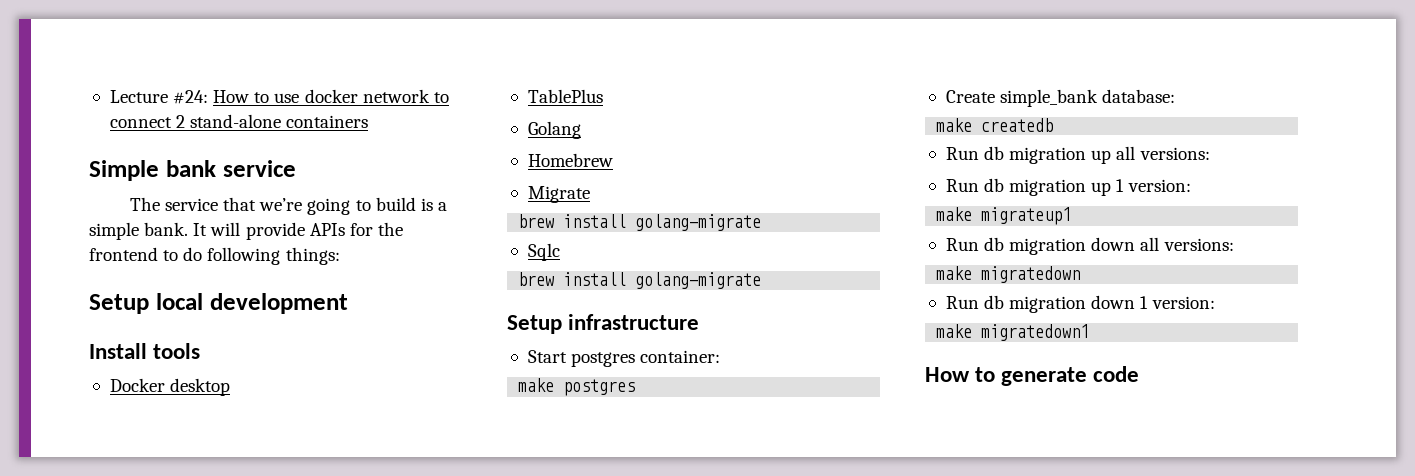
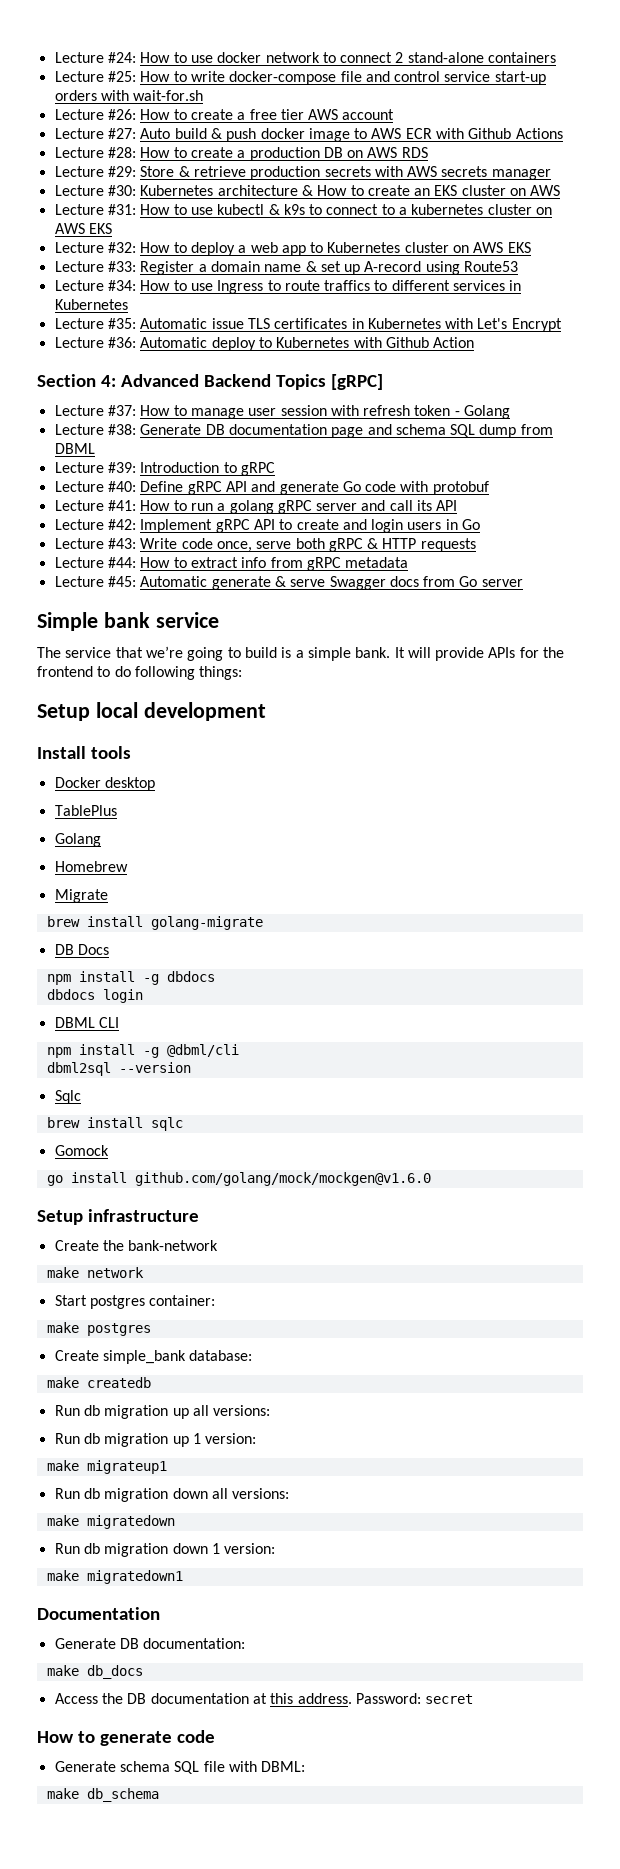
(369, 121) none -> [54,71,546,85] [54,90,204,101] [54,109,395,120] [54,128,563,142] [54,147,428,161] [54,166,551,180] [54,185,561,196] [54,204,553,215] [54,223,112,234] [54,242,531,256] [54,261,519,275] [54,280,522,294] [54,299,128,310] [54,318,562,332] [54,337,475,351] [37,374,383,390] [54,405,511,419] [54,424,553,438] [54,443,95,454] [54,462,275,476] [54,481,489,495] [54,500,458,514] [54,519,481,533] [54,538,476,552] [54,557,409,571] [54,576,523,590] // Lecture #25: How to write docker-compose file and control service start-up orders with wait-for.sh // Lecture #26: How to create a free tier AWS account // Lecture #27: Auto build & push docker image to AWS ECR with Github Actions // Lecture #28: How to create a production DB on AWS RDS // Lecture #29: Store & retrieve production secrets with AWS secrets manager // Lecture #30: Kubernetes architecture & How to create an EKS cluster on AWS // Lecture #31: How to use kubectl & k9s to connect to a kubernetes cluster on AWS EKS // Lecture #32: How to deploy a web app to Kubernetes cluster on AWS EKS // Lecture #33: Register a domain name & set up A-record using Route53 // Lecture #34: How to use Ingress to route traffics to different services in Kubernetes // Lecture #35: Automatic issue TLS certificates in Kubernetes with Let's Encrypt // Lecture #36: Automatic deploy to Kubernetes with Github Action // Section 4: Advanced Backend Topics [gRPC] // Lecture #37: How to manage user session with refresh token - Golang // Lecture #38: Generate DB documentation page and schema SQL dump from DBML // Lecture #39: Introduction to gRPC // Lecture #40: Define gRPC API and generate Go code with protobuf // Lecture #41: How to run a golang gRPC server and call its API // Lecture #42: Implement gRPC API to create and login users in Go // Lecture #43: Write code once, serve both gRPC & HTTP requests // Lecture #44: How to extract info from gRPC metadata // Lecture #45: Automatic generate & serve Swagger docs from Go server
[527,243,560,261] [518,272,762,289] [507,314,700,334] Sqlc // brew install golang-migrate // Setup infrastructure -> [54,944,109,955] [46,971,215,985] [46,989,143,1003] [54,1017,119,1028] [46,1044,239,1058] [46,1062,191,1076] [54,1090,81,1104] [46,1117,183,1131] [54,1145,109,1156] [46,1172,431,1186] [37,1209,199,1225] [54,1240,219,1251] [46,1267,144,1278] DB Docs // npm install -g dbdocs // dbdocs login // DBML CLI // npm install -g @dbml/cli // dbml2sql --version // Sqlc // brew install sqlc // Gomock // go install github.com/golang/mock/mockgen@v1.6.0 // Setup infrastructure // Create the bank-network // make network
[925,366,1140,386] How to generate code -> [37,1607,160,1620] [54,1638,246,1649] [46,1665,143,1679] [54,1693,474,1704] [37,1730,215,1746] [54,1761,306,1774] [46,1788,159,1802] Documentation // Generate DB documentation: // make db_docs // Access the DB documentation at this address. Password: secret // How to generate code // Generate schema SQL file with DBML: // make db_schema

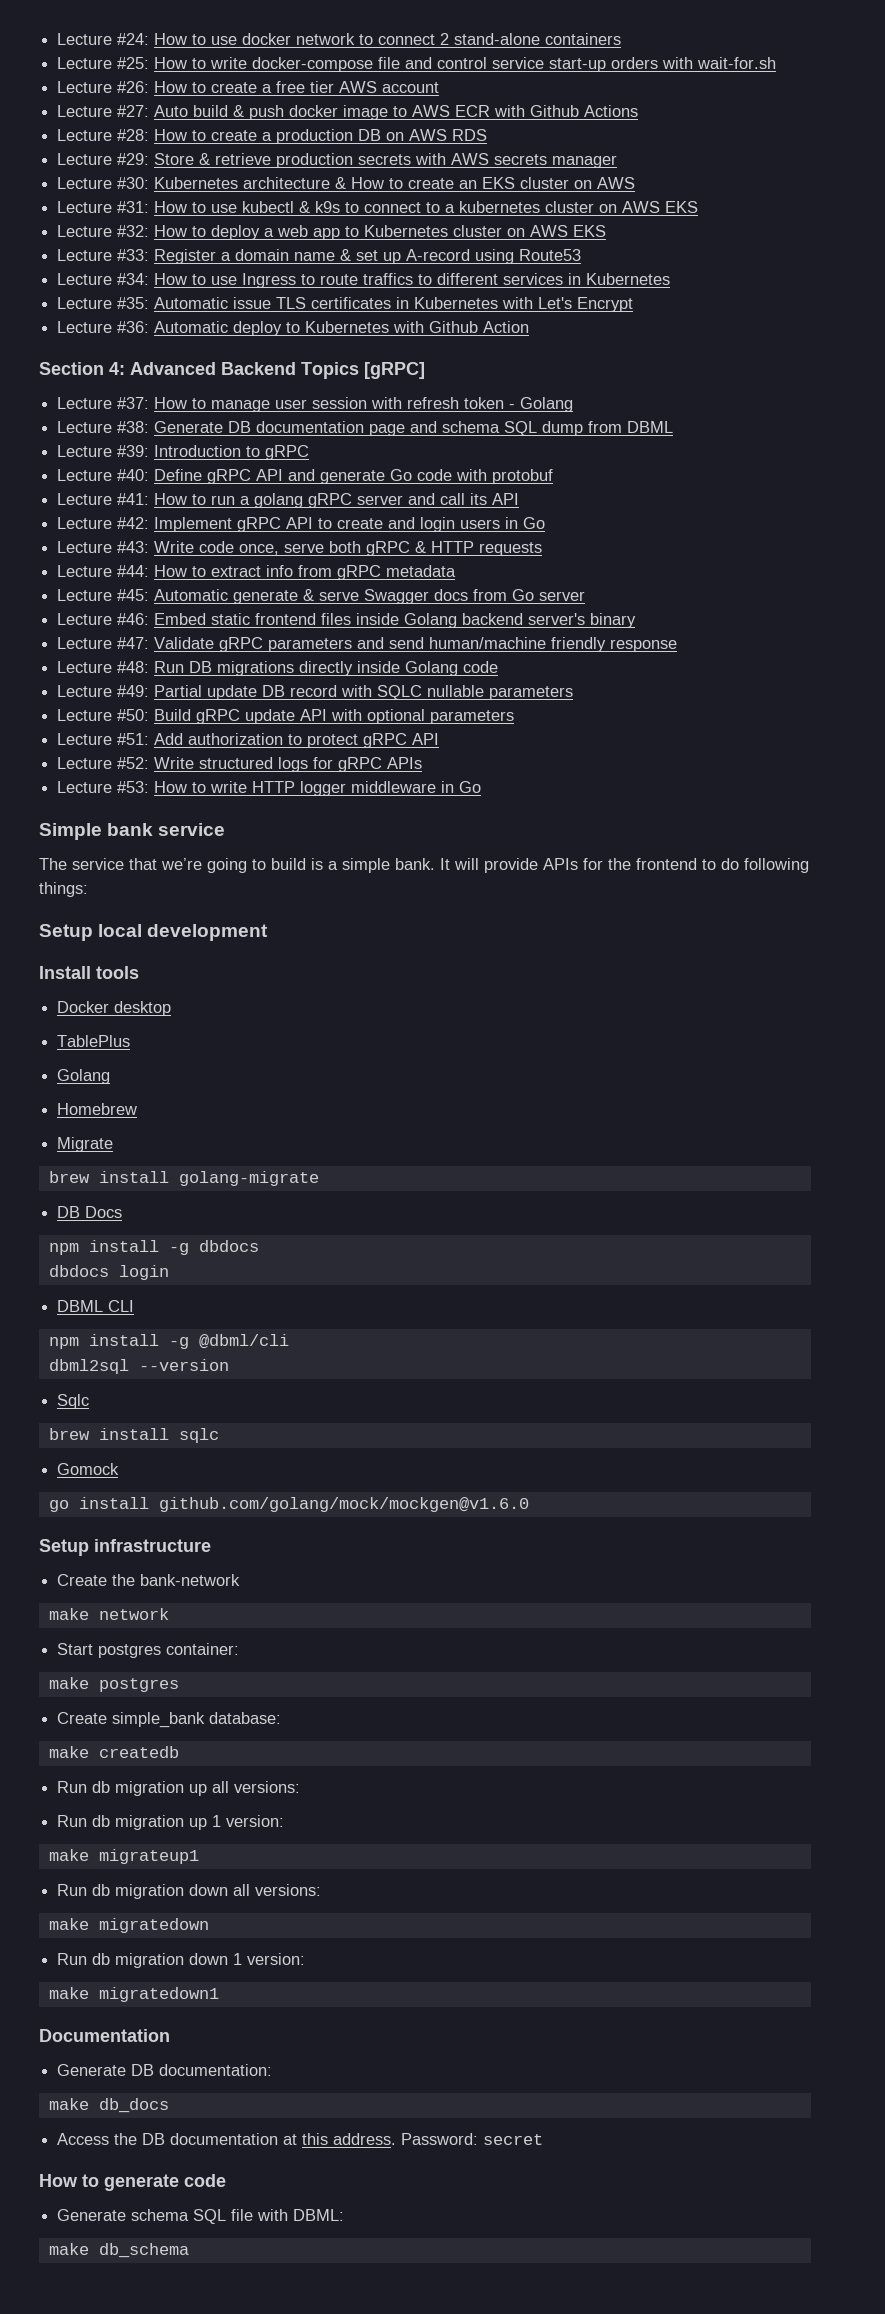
(523, 583) none -> [57,613,637,628] [57,637,678,652] [57,661,499,676] [57,685,574,700] [57,709,515,724] [57,733,440,748] [57,757,423,772] [57,781,482,796] // Lecture #46: Embed static frontend files inside Golang backend server's binary // Lecture #47: Validate gRPC parameters and send human/machine friendly response // Lecture #48: Run DB migrations directly inside Golang code // Lecture #49: Partial update DB record with SQLC nullable parameters // Lecture #50: Build gRPC update API with optional parameters // Lecture #51: Add authorization to protect gRPC API // Lecture #52: Write structured logs for gRPC APIs // Lecture #53: How to write HTTP logger middleware in Go

